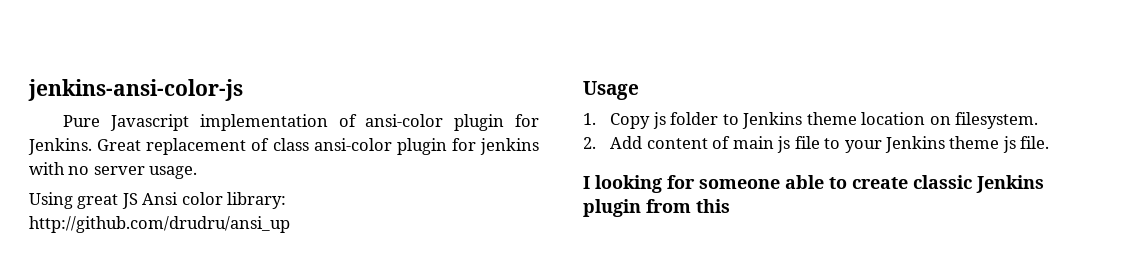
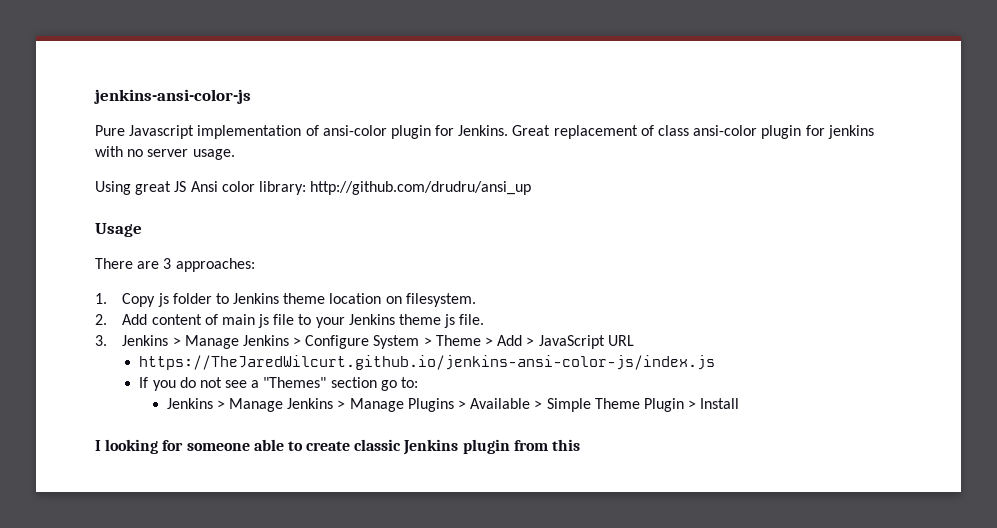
(639, 90) none -> [95,258,255,272] // There are 3 approaches:
(1050, 142) none -> [95,335,634,349] [139,355,716,370] [139,377,419,391] [166,398,740,412] // 3. Jenkins > Manage Jenkins > Configure System > Theme > Add > JavaScript URL // https://TheJaredWilcurt.github.io/jenkins-ansi-color-js/index.js // If you do not see a "Themes" section go to: // Jenkins > Manage Jenkins > Manage Plugins > Available > Simple Theme Plugin > Install

